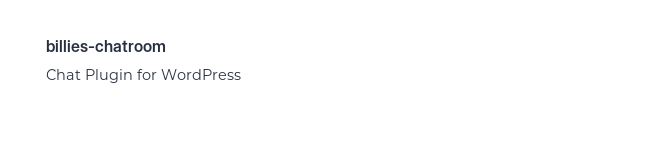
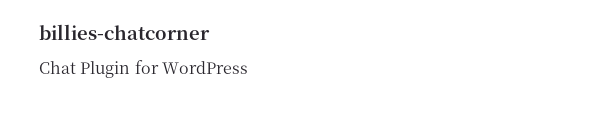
[46,40,166,52] billies-chatroom -> [39,24,210,40] billies-chatcorner

